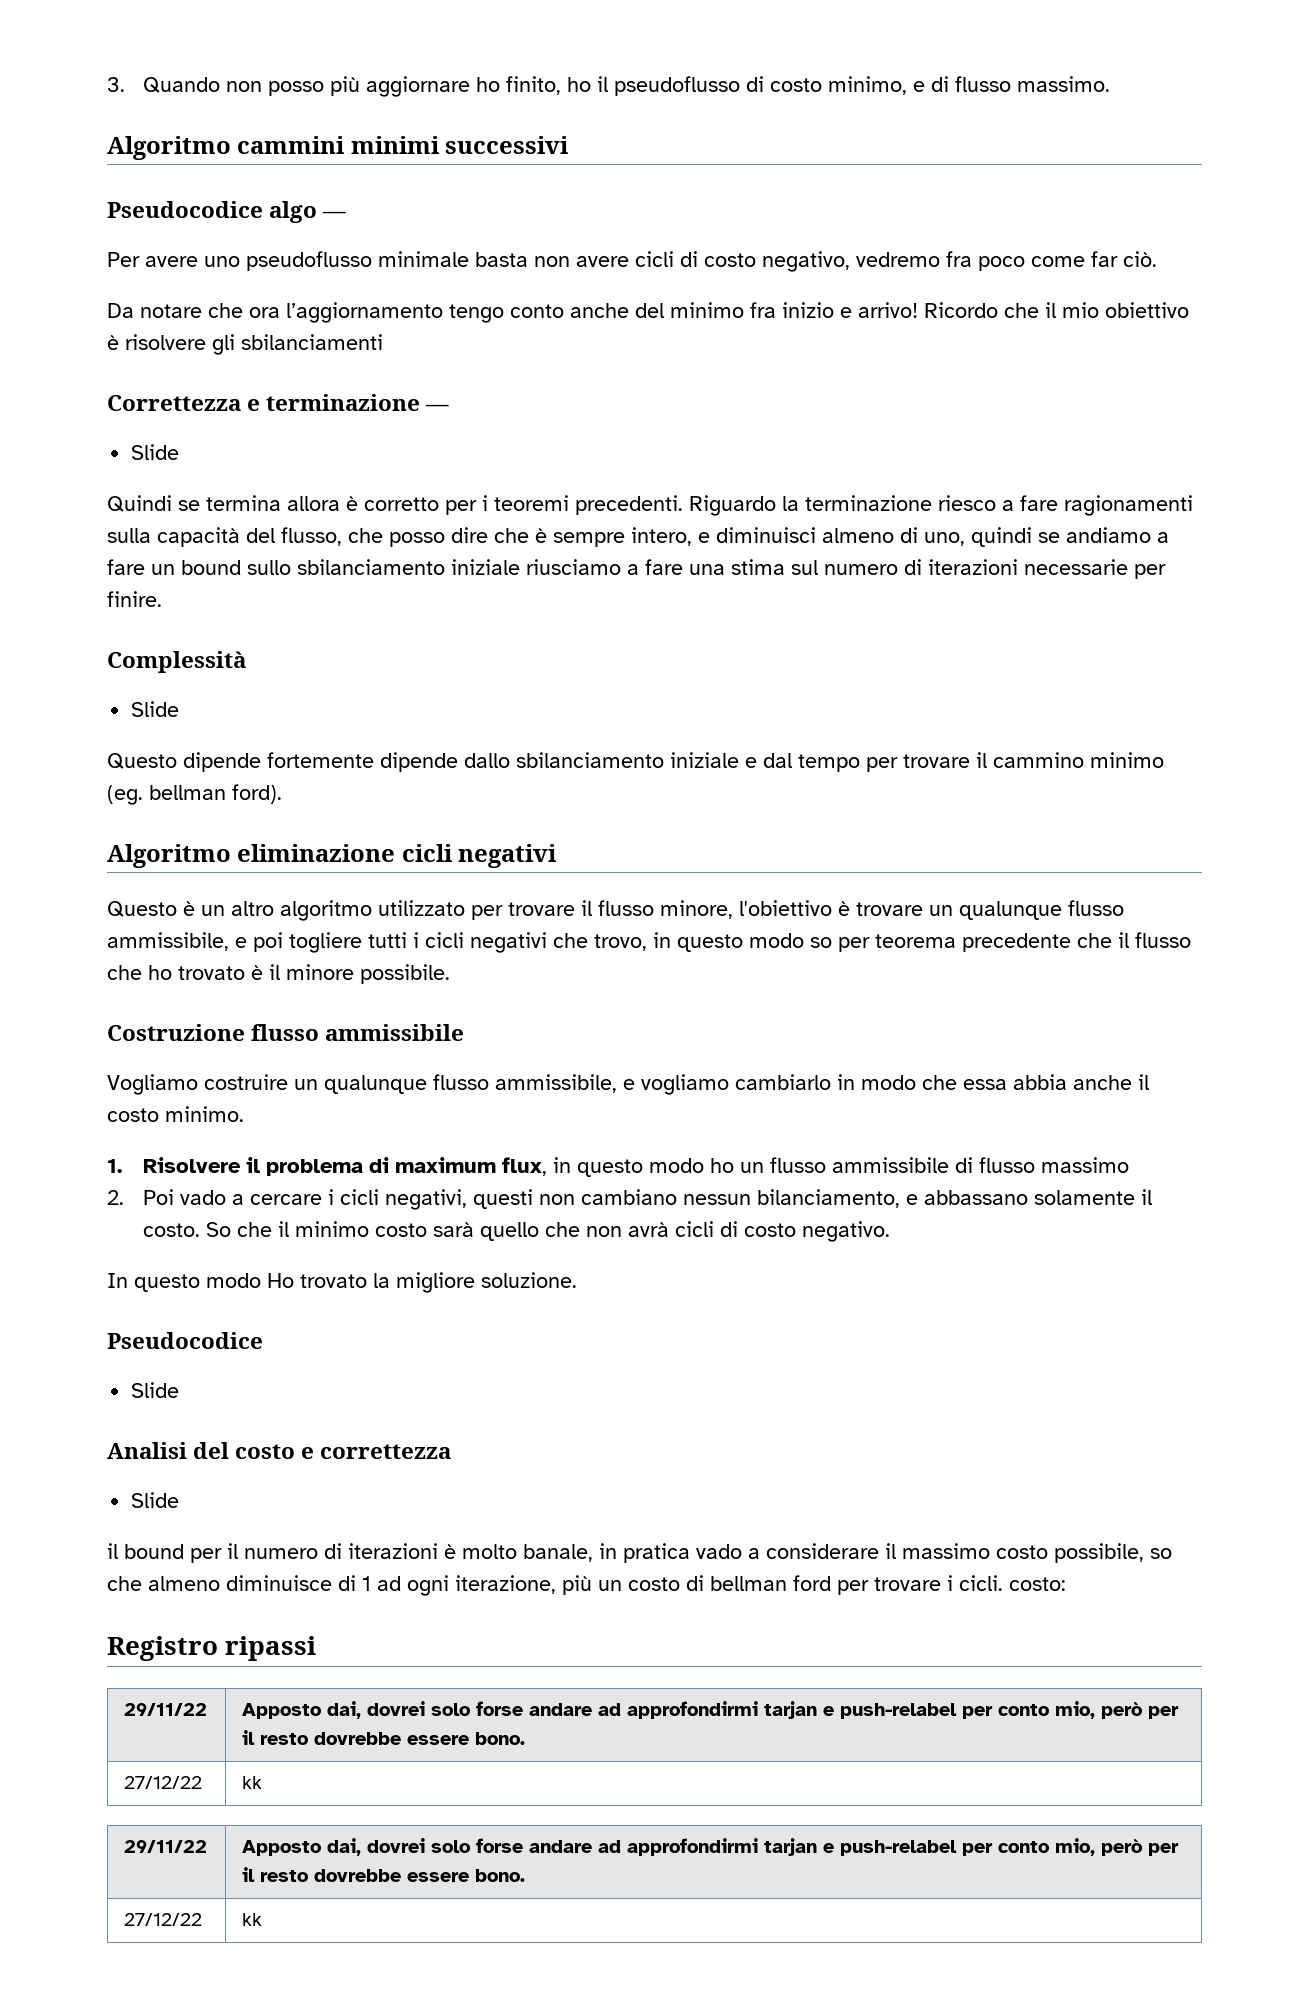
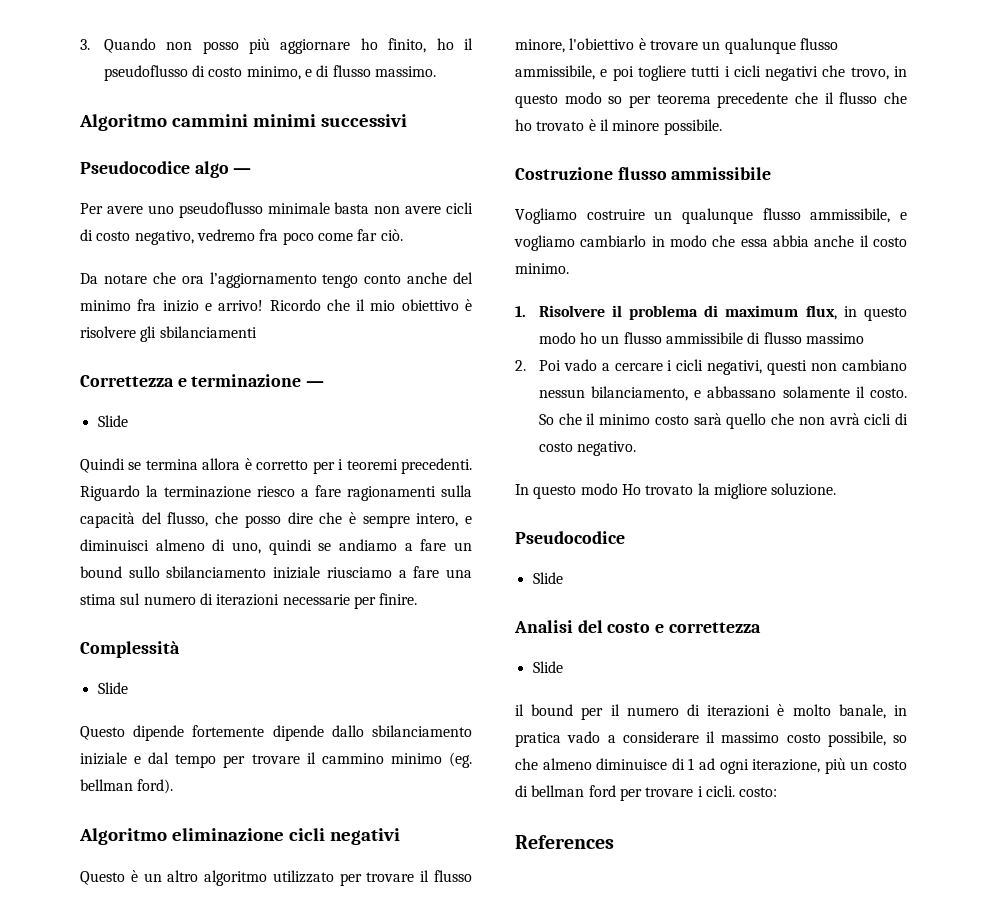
[107,1636,317,1661] [124,1703,208,1716] [242,1701,1180,1719] [242,1730,526,1745] [124,1776,203,1789] [242,1776,263,1789] [124,1840,208,1853] [242,1838,1180,1856] [242,1867,526,1882] [124,1913,203,1926] [242,1913,263,1926] Registro ripassi // 29/11/22 | Apposto dai, dovrei solo forse andare ad approfondirmi tarjan e push-relabel per conto mio, però per il resto dovrebbe essere bono. // 27/12/22 | kk // 29/11/22 | Apposto dai, dovrei solo forse andare ad approfondirmi tarjan e push-relabel per conto mio, però per il resto dovrebbe essere bono. // 27/12/22 | kk -> [515,835,614,849] References

